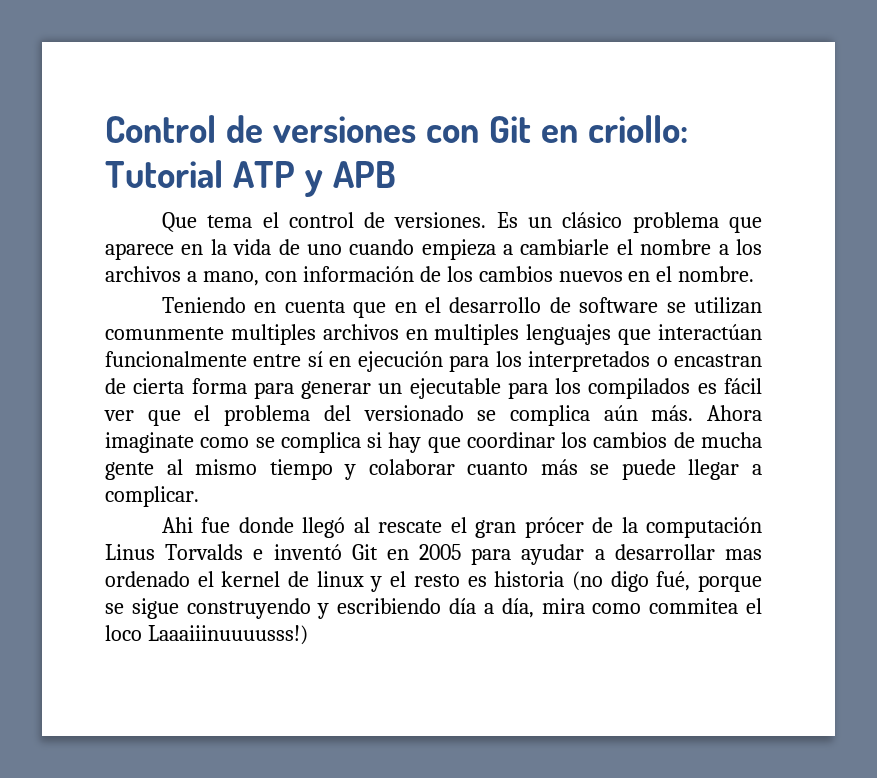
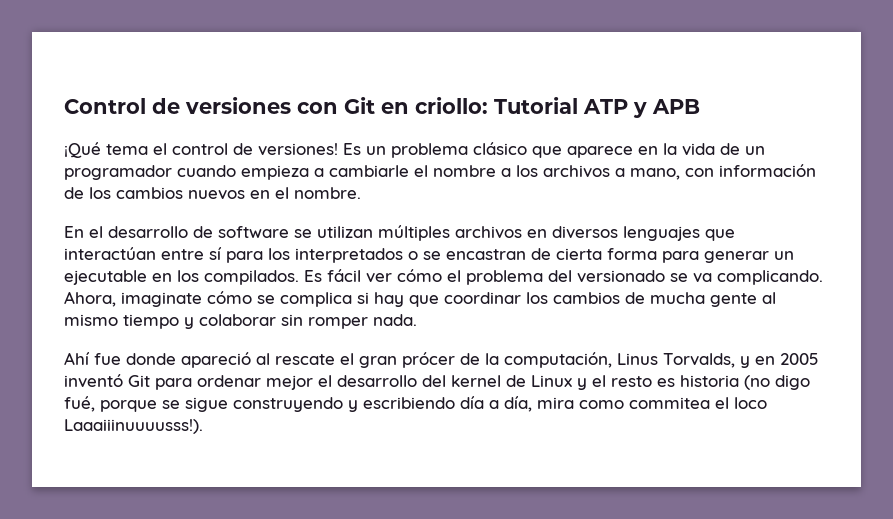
[161,212,197,232] Que -> [64,142,101,158] ¡Qué
[394,212,487,228] versiones. -> [258,143,338,156] versiones!
[562,212,719,233] clásico problema -> [391,142,527,158] problema clásico
[306,244,342,255] uno -> [745,146,765,155] [64,165,172,180] un programador
[161,297,417,318] Teniendo en cuenta que en -> [64,226,84,238] En
[105,324,316,345] comunmente multiples -> [378,225,450,241] múltiples
[434,324,520,345] multiples -> [552,226,618,239] diversos
[105,351,247,367] funcionalmente -> (156, 253) none
[329,351,443,372] en ejecución -> (222, 253) none
(668, 361) none -> [423,251,441,260] se
[507,378,717,399] para los compilados es -> [152,270,322,285] en los compilados. Es
[147,410,181,426] que -> [397,269,442,282] cómo
[509,405,762,426] [105,432,250,453] complica aún más. Ahora imaginate como -> [693,270,823,285] [64,291,252,307] va complicando. Ahora, imaginate cómo
[467,459,762,480] [105,486,199,507] [161,517,193,533] cuanto más se puede llegar a complicar. // Ahi -> [281,314,417,329] [64,352,90,365] sin romper nada. // Ahí
[302,517,346,538] llegó -> [181,352,251,368] apareció
[646,517,762,538] [105,544,762,565] [105,571,214,587] computación Linus Torvalds e inventó Git en 2005 para ayudar a desarrollar mas ordenado el -> [504,352,819,368] [64,374,446,390] computación, Linus Torvalds, y en 2005 inventó Git para ordenar mejor el desarrollo del
[316,571,364,587] linux -> [531,375,572,387] Linux
[147,625,308,645] Laaaiiinuuuusss!) -> [64,419,203,434] Laaaiiinuuuusss!).

